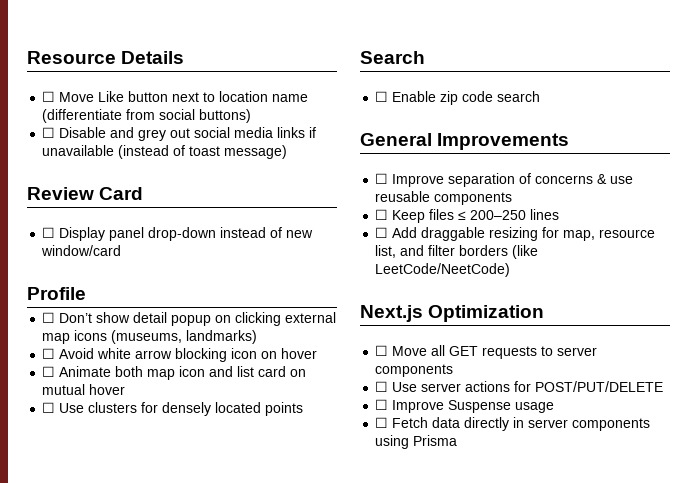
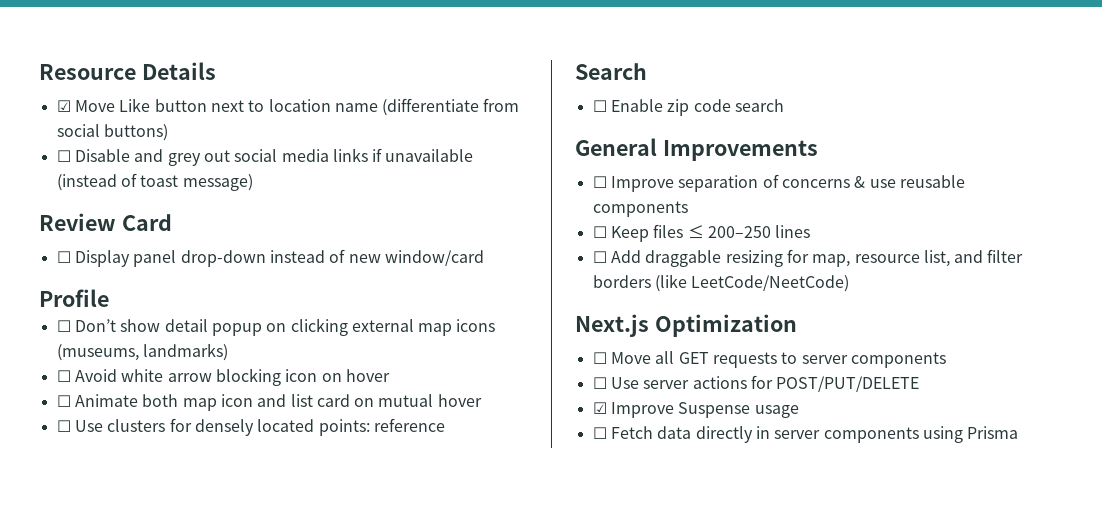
[42,91,56,102] ☐ -> [56,100,71,112] ☑
[265,402,304,416] points -> [318,418,445,436] points: reference
[375,399,389,410] ☐ -> [592,402,607,414] ☑

